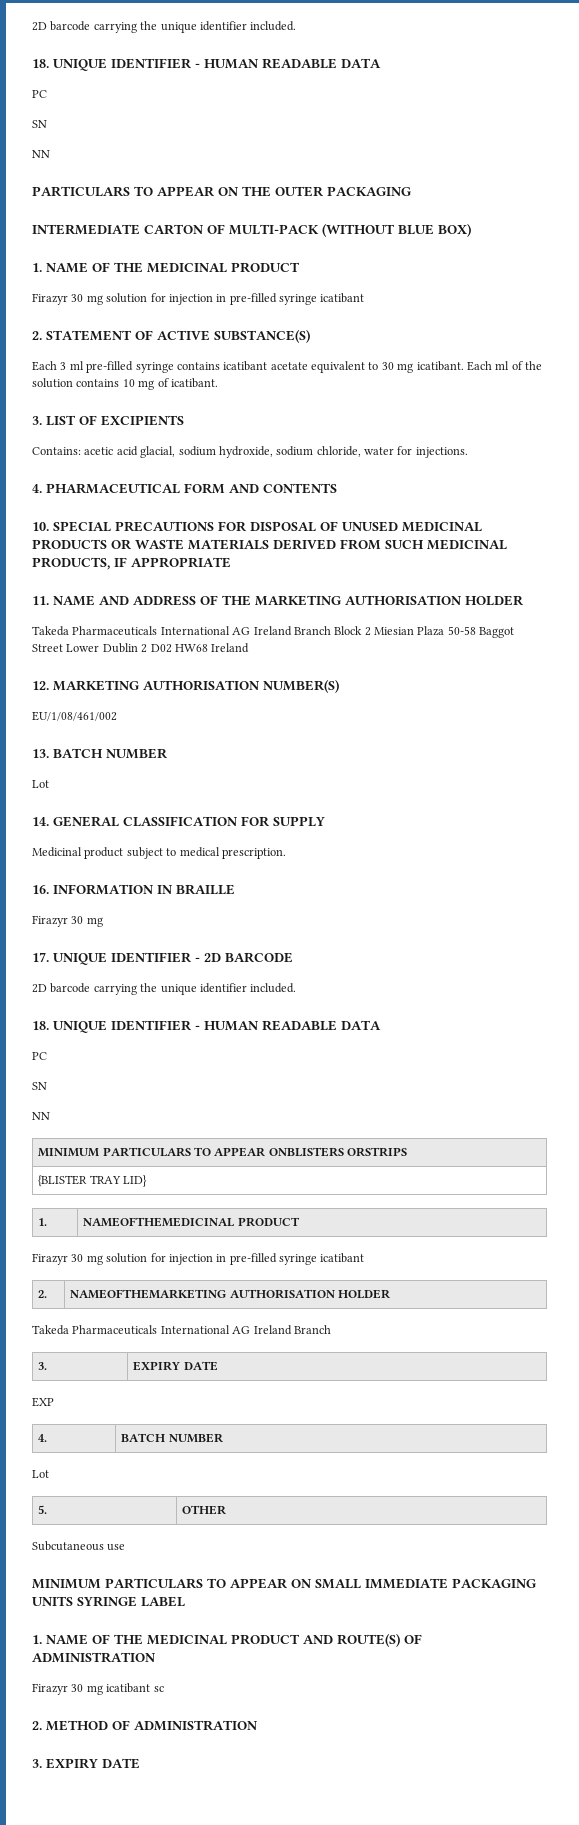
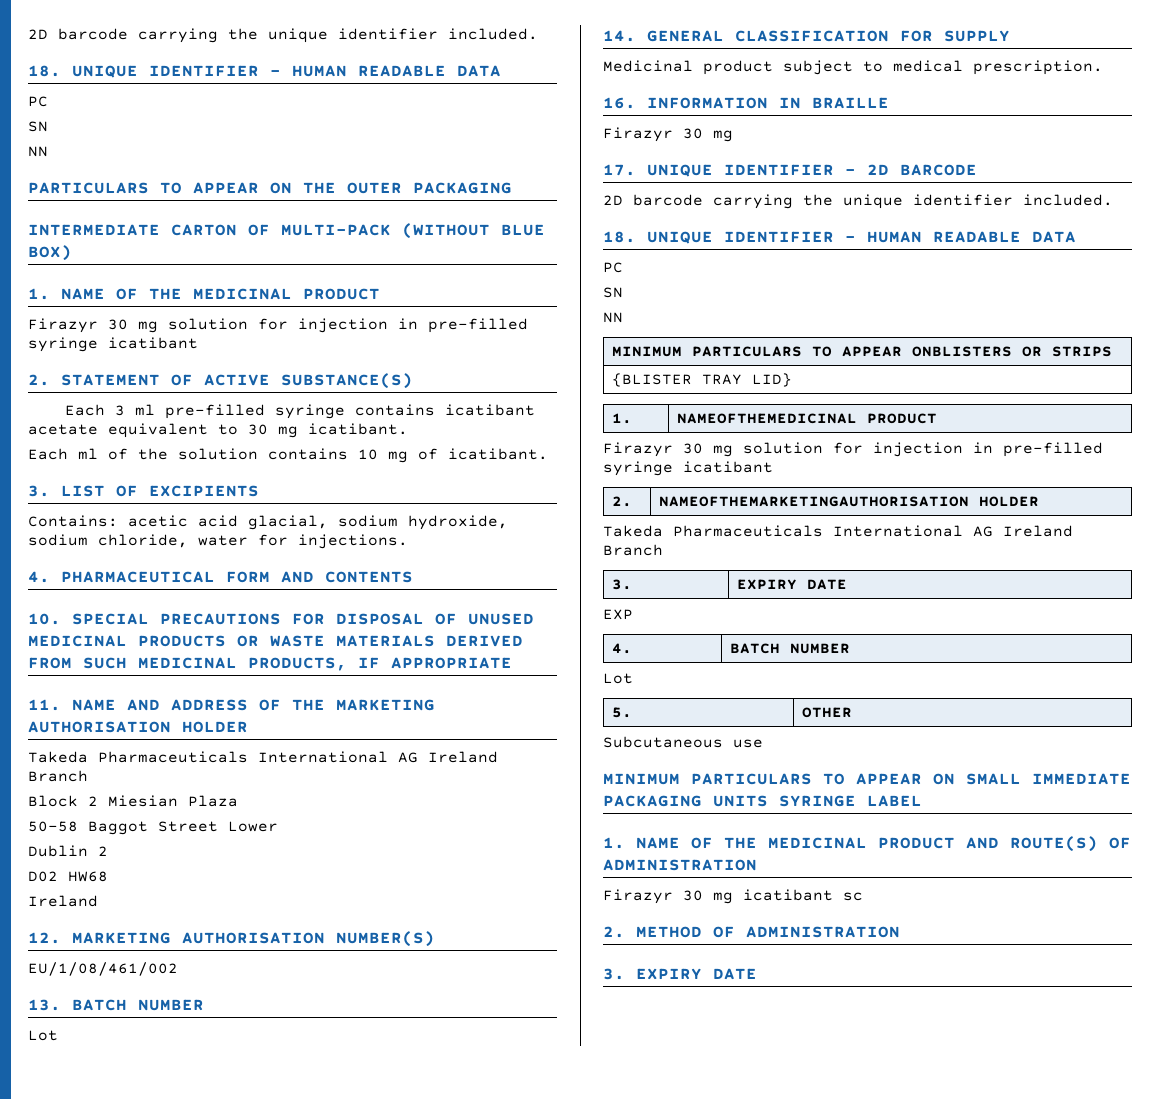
(464, 366) none -> (408, 429) //
(331, 630) none -> (88, 776) //
(445, 631) none -> (238, 801) //
(100, 648) none -> (278, 826) //
(148, 648) none -> (108, 851) //
(208, 648) none -> (108, 876) //
[347,1147,408,1157] ORSTRIPS -> [1021,346,1112,357] OR STRIPS
[70,1289,335,1299] NAMEOFTHEMARKETING AUTHORISATION -> [658,496,969,507] NAMEOFTHEMARKETINGAUTHORISATION

